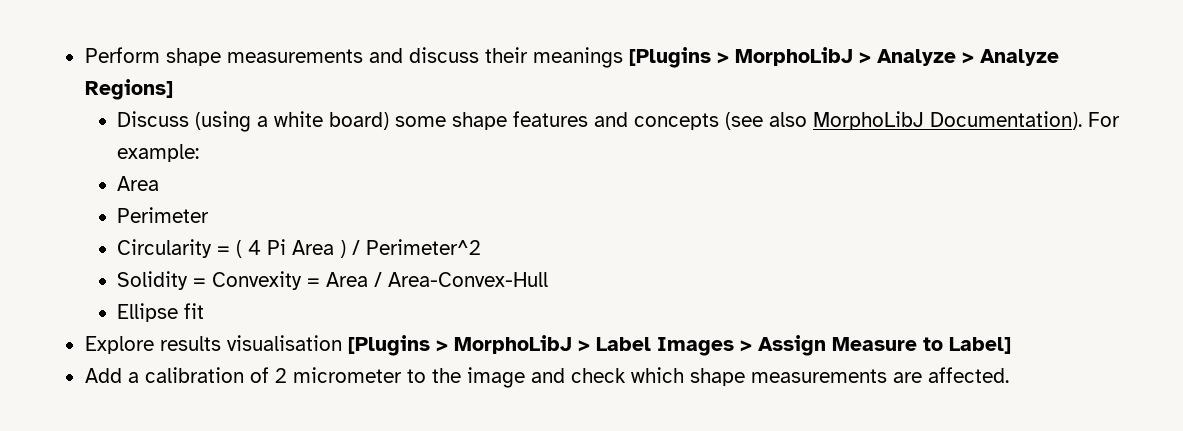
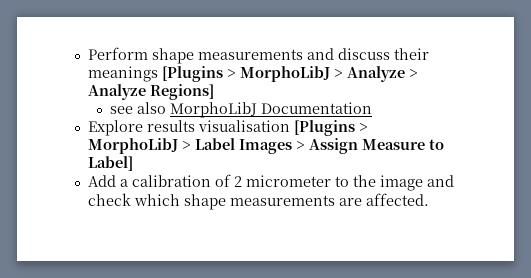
[117,111,1121,132] [117,144,200,162] [117,176,160,191] [117,207,210,223] [117,239,482,258] [117,271,549,290] [117,303,205,322] Discuss (using a white board) some shape features and concepts (see also MorphoLibJ Documentation). For example: // Area // Perimeter // Circularity = ( 4 Pi Area ) / Perimeter^2 // Solidity = Convexity = Area / Area-Convex-Hull // Ellipse fit -> [109,102,372,118] see also MorphoLibJ Documentation

